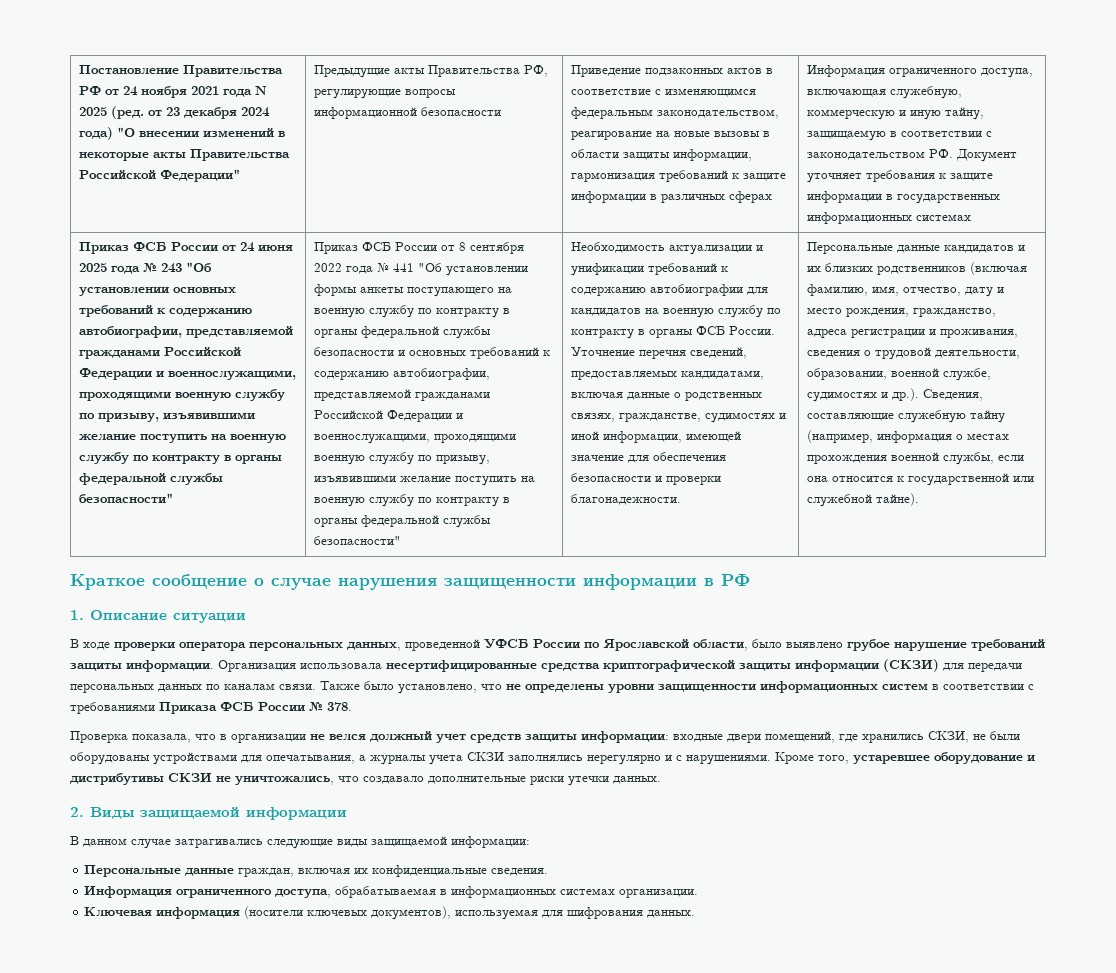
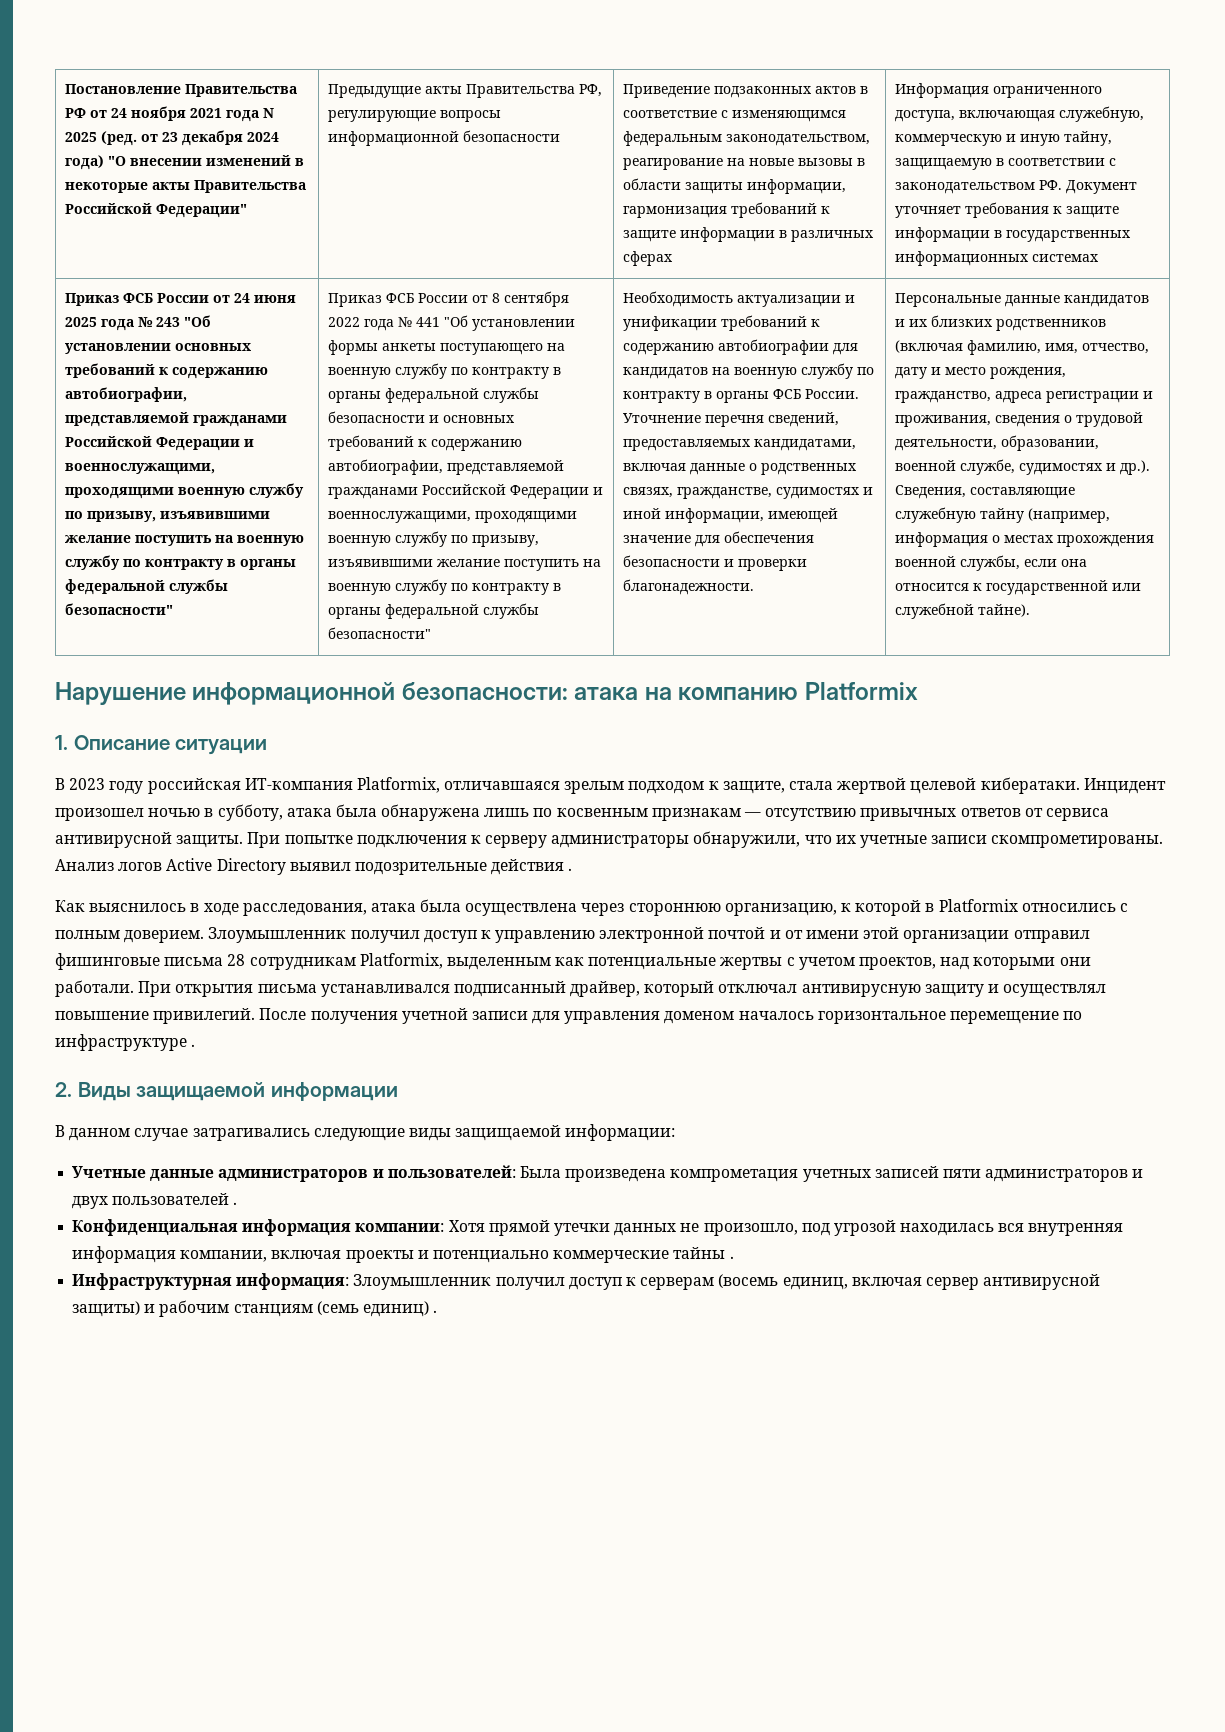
[70,573,750,590] [70,610,246,623] [70,638,1045,651] [70,659,1022,672] [70,681,1034,694] [70,701,352,714] [70,731,1020,743] [70,752,1035,765] [70,772,661,786] Краткое сообщение о случае нарушения защищенности информации в РФ // 1. Описание ситуации // В ходе проверки оператора персональных данных, проведенной УФСБ России по Ярославской области, было выявлено грубое нарушение требований защиты информации. Организация использовала несертифицированные средства криптографической защиты информации (СКЗИ) для передачи персональных данных по каналам связи. Также было установлено, что не определены уровни защищенности информационных систем в соответствии с требованиями Приказа ФСБ России № 378. // Проверка показала, что в организации не велся должный учет средств защиты информации: входные двери помещений, где хранились СКЗИ, не были оборудованы устройствами для опечатывания, а журналы учета СКЗИ заполнялись нерегулярно и с нарушениями. Кроме того, устаревшее оборудование и дистрибутивы СКЗИ не уничтожались, что создавало дополнительные риски утечки данных. -> [55,682,918,705] [55,735,268,755] [55,777,1166,794] [55,804,1109,821] [55,831,1164,848] [55,858,573,875] [55,899,1128,916] [55,927,1090,943] [55,953,1091,970] [55,980,1107,997] [55,1008,1083,1024] [55,1034,196,1051] Нарушение информационной безопасности: атака на компанию Platformix // 1. Описание ситуации // В 2023 году российская ИТ-компания Platformix, отличавшаяся зрелым подходом к защите, стала жертвой целевой кибератаки. Инцидент произошел ночью в субботу, атака была обнаружена лишь по косвенным признакам — отсутствию привычных ответов от сервиса антивирусной защиты. При попытке подключения к серверу администраторы обнаружили, что их учетные записи скомпрометированы. Анализ логов Active Directory выявил подозрительные действия . // Как выяснилось в ходе расследования, атака была осуществлена через стороннюю организацию, к которой в Platformix относились с полным доверием. Злоумышленник получил доступ к управлению электронной почтой и от имени этой организации отправил фишинговые письма 28 сотрудникам Platformix, выделенным как потенциальные жертвы с учетом проектов, над которыми они работали. При открытия письма устанавливался подписанный драйвер, который отключал антивирусную защиту и осуществлял повышение привилегий. После получения учетной записи для управления доменом началось горизонтальное перемещение по инфраструктуре .
[84,865,549,877] [84,885,699,898] [84,906,696,920] Персональные данные граждан, включая их конфиденциальные сведения. // Информация ограниченного доступа, обрабатываемая в информационных системах организации. // Ключевая информация (носители ключевых документов), используемая для шифрования данных. -> [72,1165,1144,1182] [72,1193,238,1209] [72,1219,1124,1236] [72,1246,734,1263] [72,1273,1101,1290] [72,1300,438,1317] Учетные данные администраторов и пользователей: Была произведена компрометация учетных записей пяти администраторов и двух пользователей . // Конфиденциальная информация компании: Хотя прямой утечки данных не произошло, под угрозой находилась вся внутренняя информация компании, включая проекты и потенциально коммерческие тайны . // Инфраструктурная информация: Злоумышленник получил доступ к серверам (восемь единиц, включая сервер антивирусной защиты) и рабочим станциям (семь единиц) .

